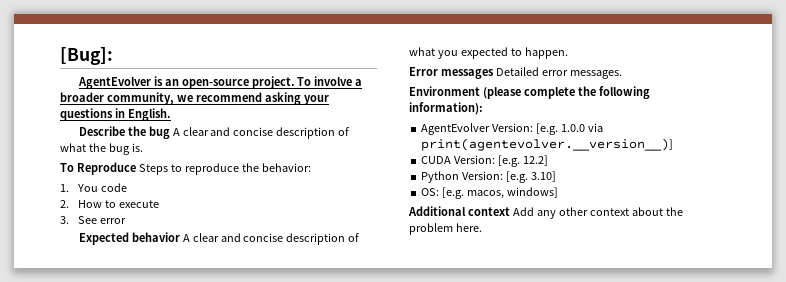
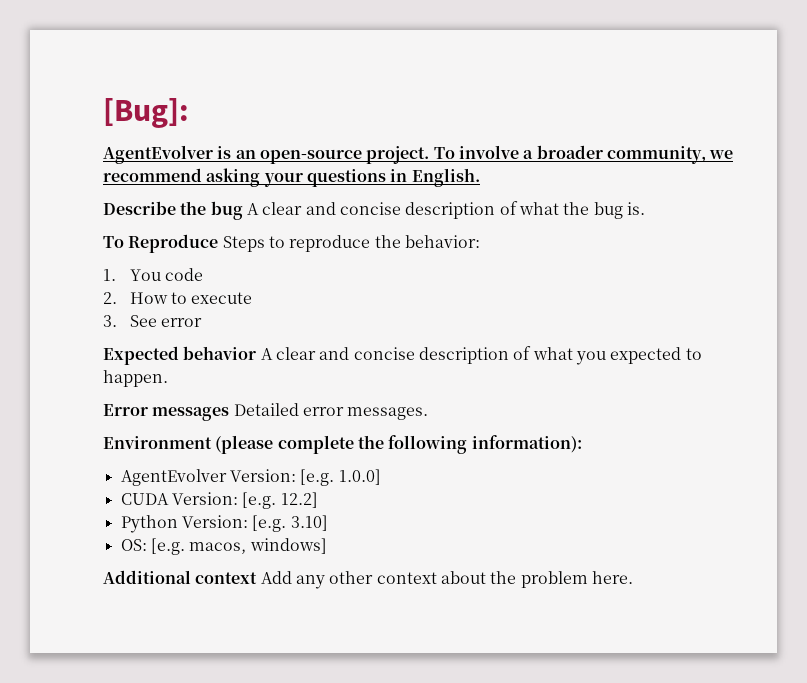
[561,123,603,132] [421,138,674,151] 1.0.0 via print(agentevolver.__version__)] -> [338,469,381,485] 1.0.0]

